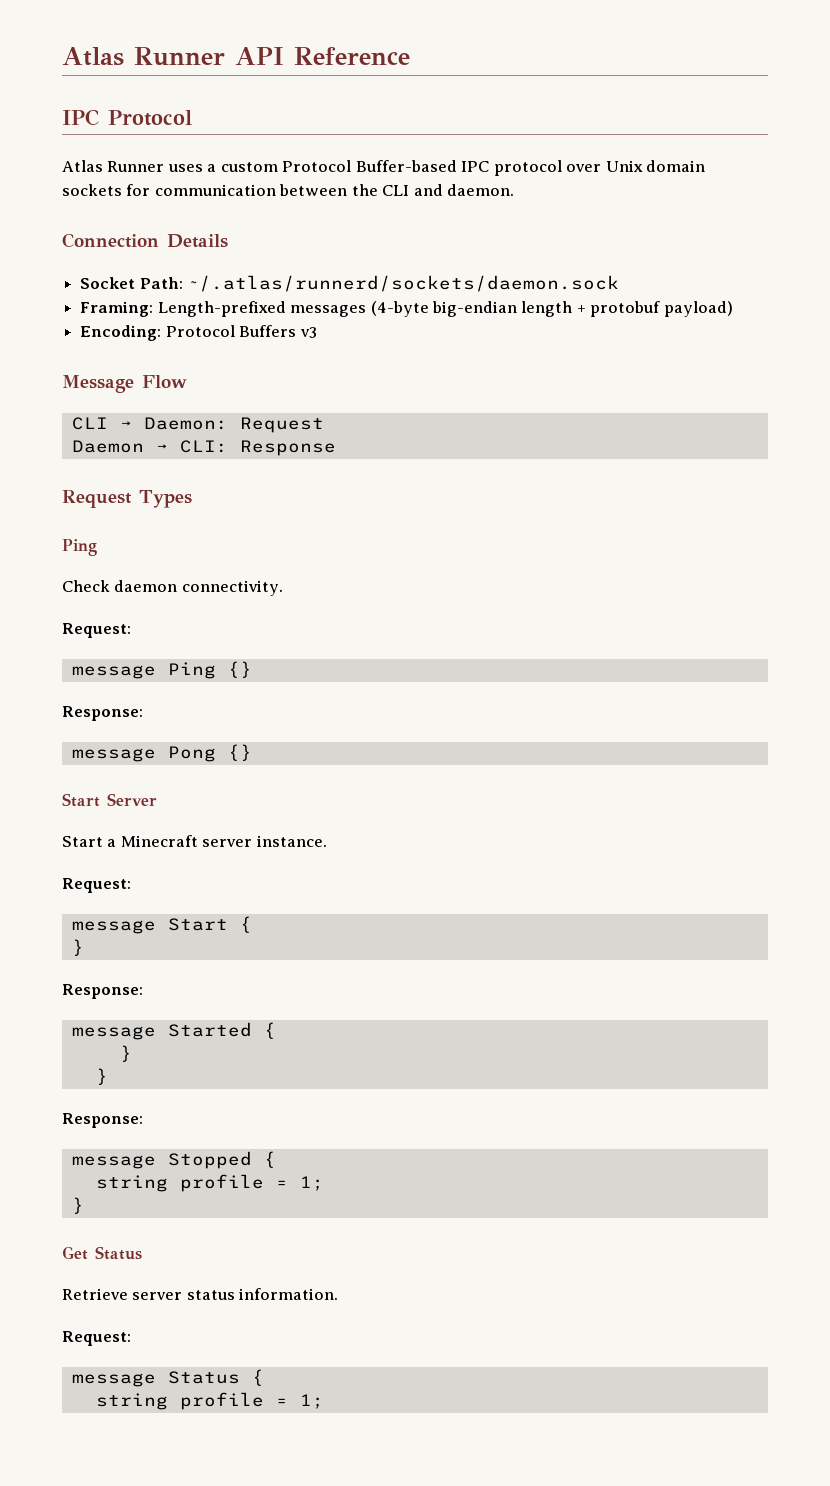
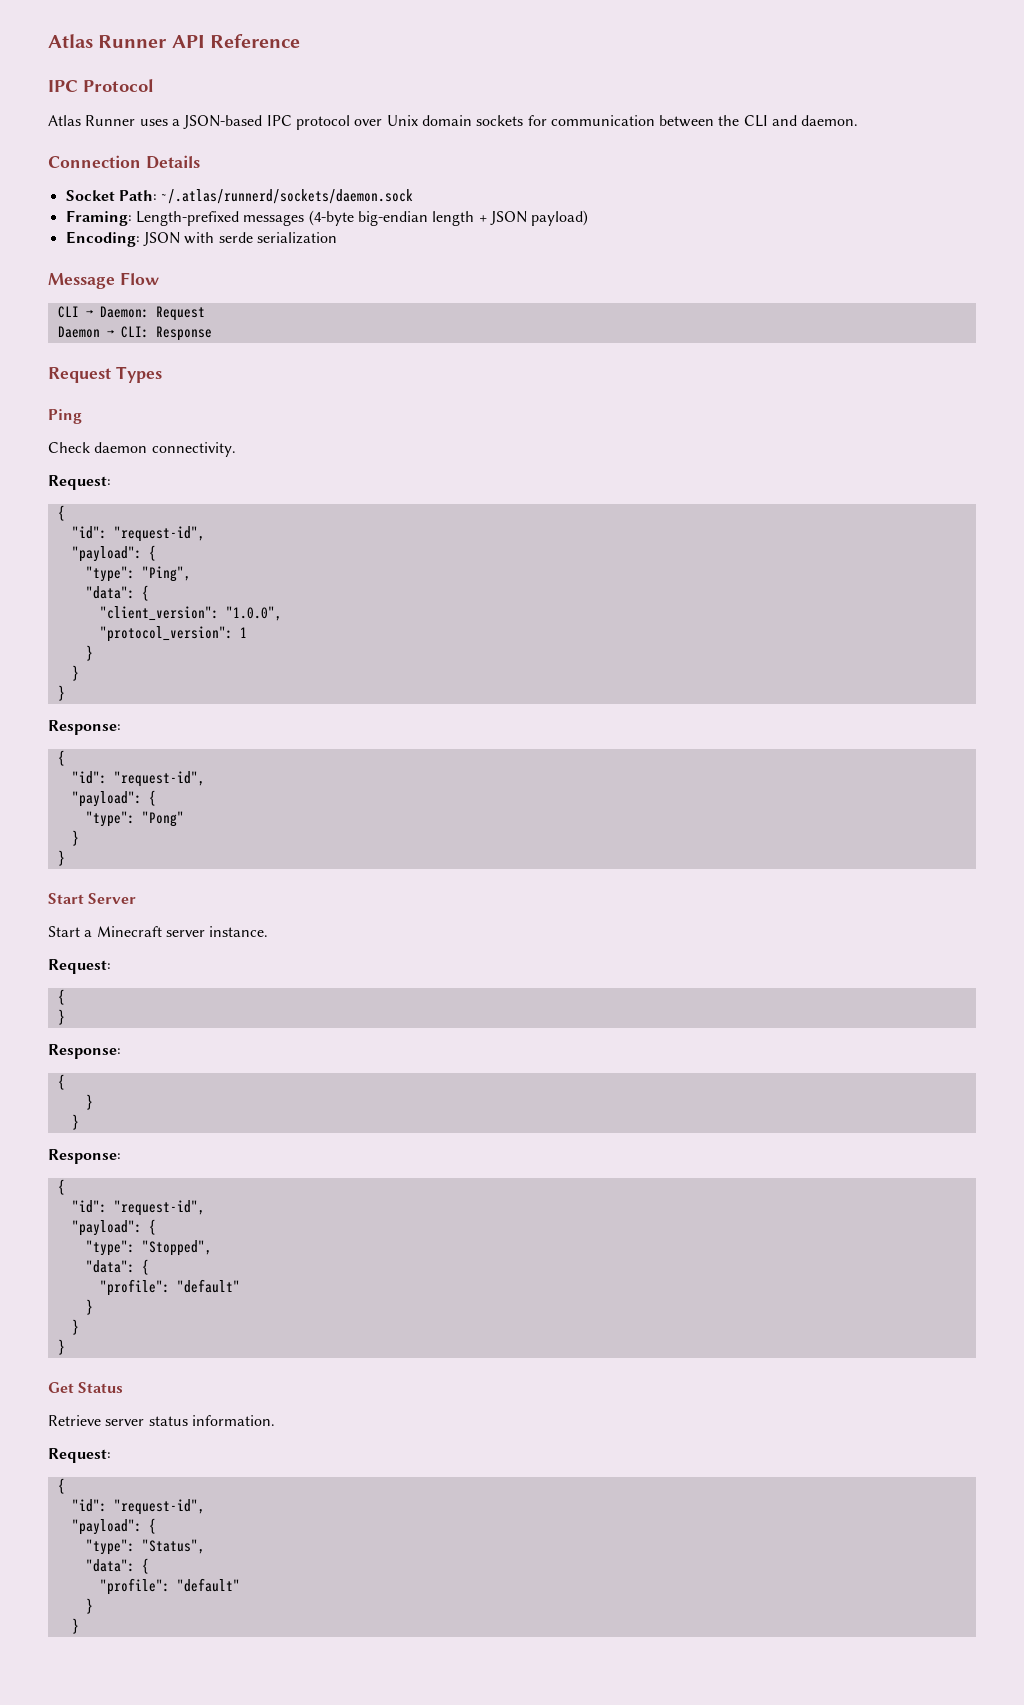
[220,160,457,172] custom Protocol Buffer-based -> [183,115,263,129] JSON-based
[590,301,661,317] protobuf -> [489,211,527,225] JSON
[165,325,317,338] Protocol Buffers v3 -> [142,232,337,246] JSON with serde serialization
[71,661,252,679] [62,706,143,721] [71,744,252,762] message Ping {} // Response: // message Pong {} -> [57,505,65,521] [71,526,205,542] [71,545,156,562] [85,566,191,582] [85,585,149,601] [99,606,282,621] [99,626,247,642] [85,645,93,661] [71,665,79,681] [57,685,65,701] [48,720,121,735] [57,750,65,766] [71,771,205,787] [71,790,156,807] [85,811,184,827] [71,830,79,846] [57,850,65,866] { // "id": "request-id", // "payload": { // "type": "Ping", // "data": { // "client_version": "1.0.0", // "protocol_version": 1 // } // } // } // Response: // { // "id": "request-id", // "payload": { // "type": "Pong" // } // }
[71,918,228,934] message Start -> (111, 966) none
[71,1022,252,1040] message Started -> (121, 1051) none
[71,1151,276,1169] [95,1174,324,1192] message Stopped { // string profile = 1; -> [57,1179,65,1195] [71,1200,205,1216] [71,1219,156,1236] [85,1240,212,1256] [85,1259,149,1275] [99,1279,240,1296] [85,1299,93,1315] [71,1319,79,1335] { // "id": "request-id", // "payload": { // "type": "Stopped", // "data": { // "profile": "default" // } // }
[71,1369,264,1387] [95,1392,324,1410] message Status { // string profile = 1; -> [57,1478,65,1494] [71,1499,205,1515] [71,1518,156,1535] [85,1539,205,1555] [85,1558,149,1574] [99,1578,240,1595] [85,1598,93,1614] [71,1618,79,1634] { // "id": "request-id", // "payload": { // "type": "Status", // "data": { // "profile": "default" // } // }

